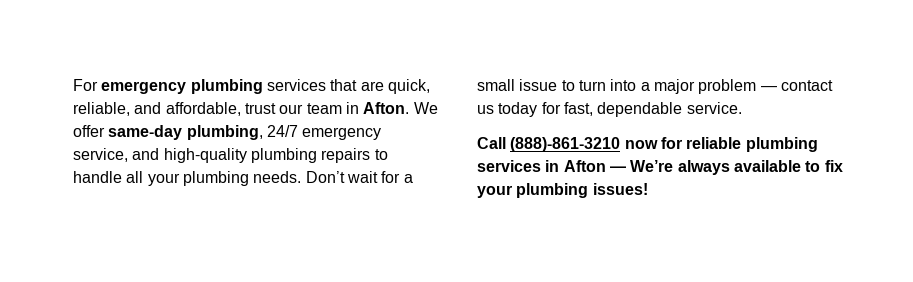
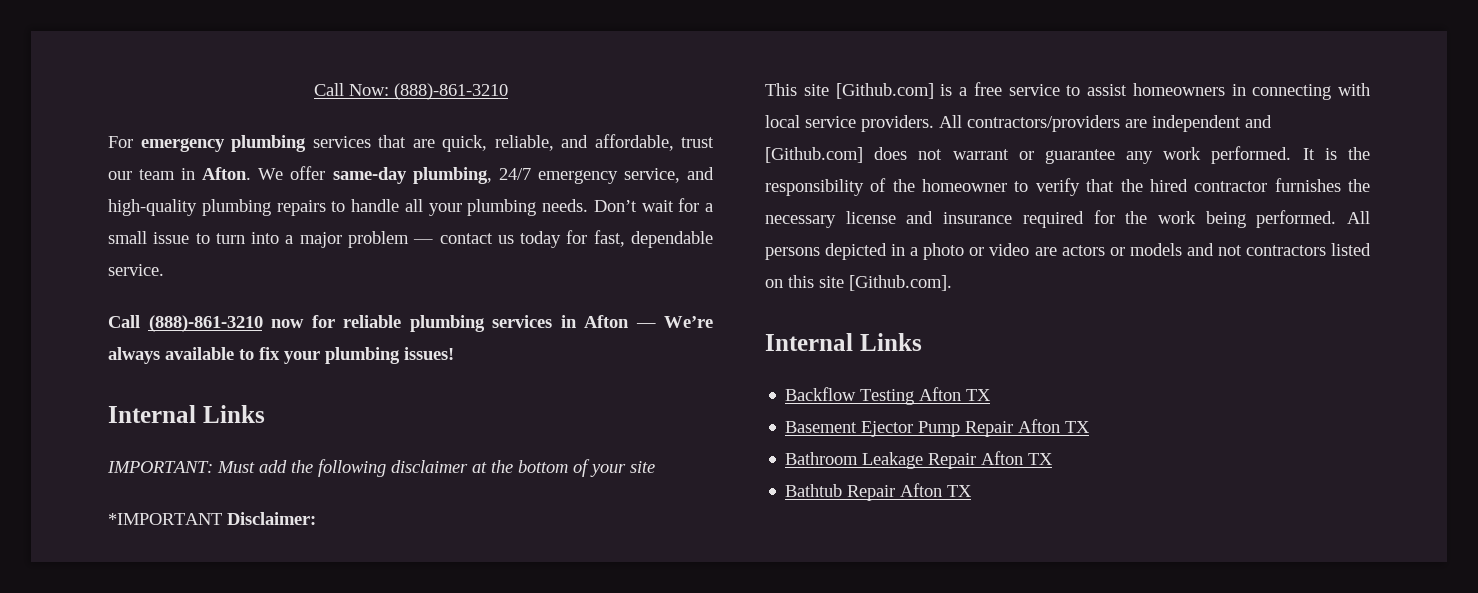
(73, 85) none -> [313,83,508,100] Call Now: (888)-861-3210 //
(648, 189) none -> [108,405,265,423] [107,459,655,477] [108,512,316,525] [765,82,1370,100] [765,115,1272,132] [765,146,1370,164] [765,178,1370,196] [765,210,1370,228] [765,243,1371,260] [765,275,952,291] [765,333,922,351] [785,387,992,405] [785,419,1091,437] [785,451,1054,469] [785,483,973,501] // Internal Links // IMPORTANT: Must add the following disclaimer at the bottom of your site // *IMPORTANT Disclaimer: // This site [Github.com] is a free service to assist homeowners in connecting with local service providers. All contractors/providers are independent and [Github.com] does not warrant or guarantee any work performed. It is the responsibility of the homeowner to verify that the hired contractor furnishes the necessary license and insurance required for the work being performed. All persons depicted in a photo or video are actors or models and not contractors listed on this site [Github.com]. // Internal Links // Backflow Testing Afton TX // Basement Ejector Pump Repair Afton TX // Bathroom Leakage Repair Afton TX // Bathtub Repair Afton TX

